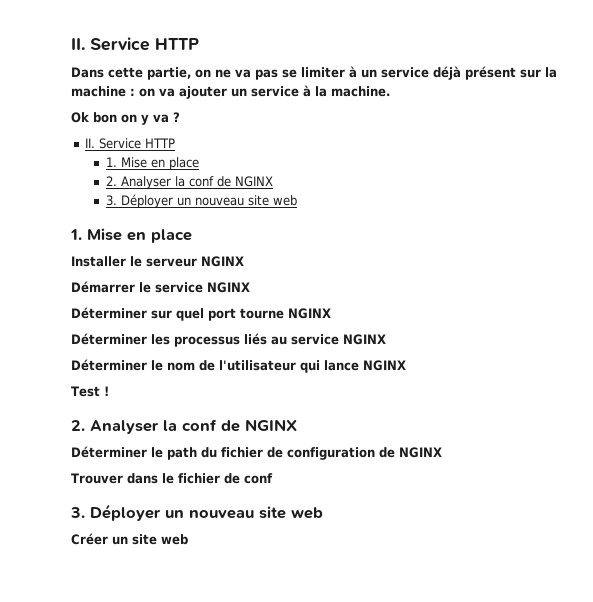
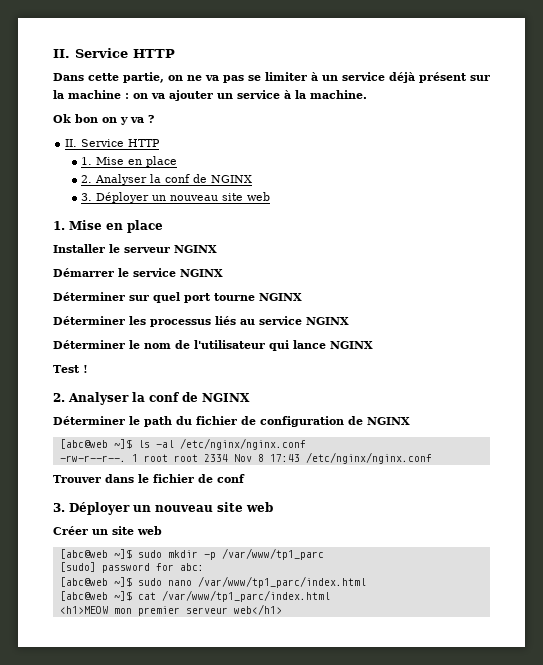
(442, 452) none -> [59,438,306,450] [59,452,432,464] // [abc@web ~]$ ls -al /etc/nginx/nginx.conf // -rw-r--r--. 1 root root 2334 Nov 8 17:43 /etc/nginx/nginx.conf
(188, 539) none -> [59,548,324,560] [59,562,204,573] [59,576,366,588] [59,590,330,602] [59,604,282,616] // [abc@web ~]$ sudo mkdir -p /var/www/tp1_parc // [sudo] password for abc: // [abc@web ~]$ sudo nano /var/www/tp1_parc/index.html // [abc@web ~]$ cat /var/www/tp1_parc/index.html // <h1>MEOW mon premier serveur web</h1>

